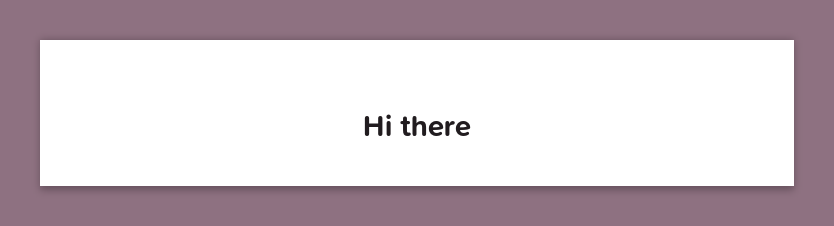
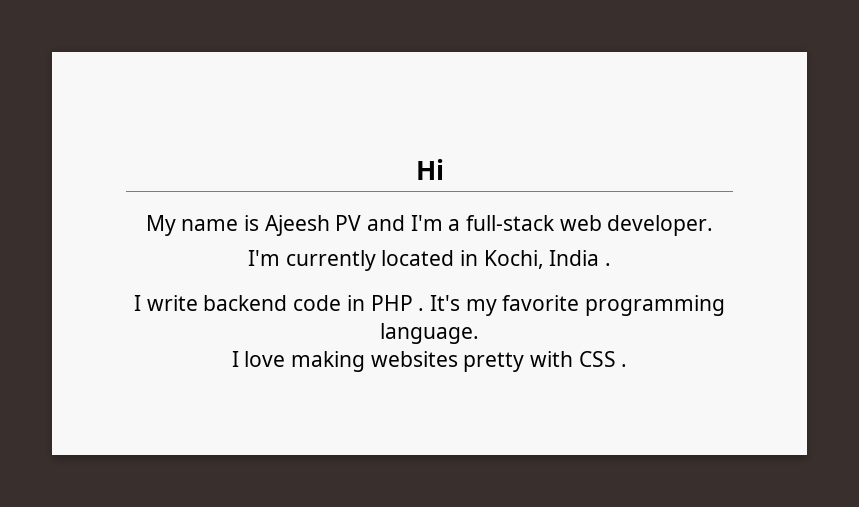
[400,116,471,137] there -> [145,215,714,236] [247,250,612,271] [134,295,725,316] [380,323,479,344] [231,351,628,372] // My name is Ajeesh PV and I'm a full-stack web developer. // I'm currently located in Kochi, India . // I write backend code in PHP . It's my favorite programming language. // I love making websites pretty with CSS .

